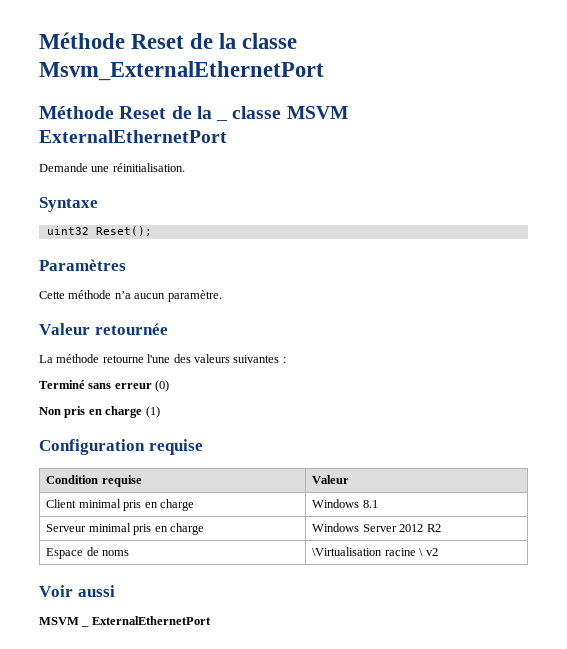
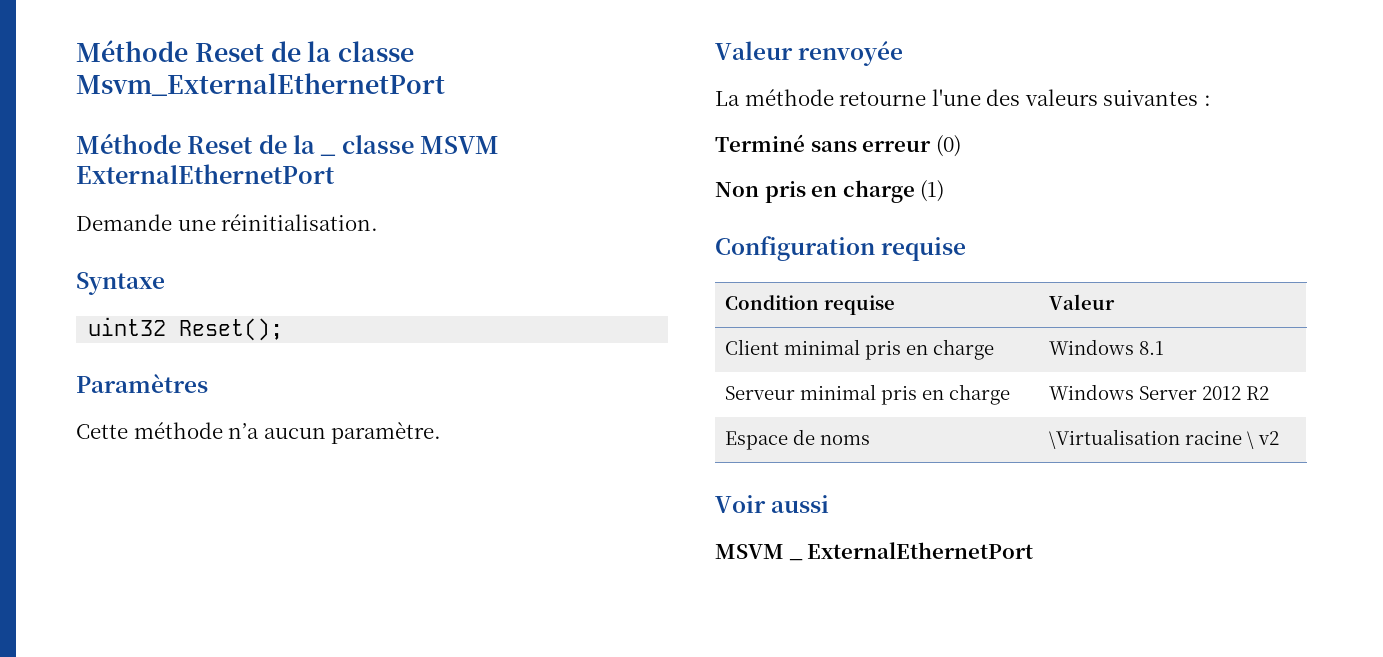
[94,323,168,335] retournée -> [798,41,904,66] renvoyée

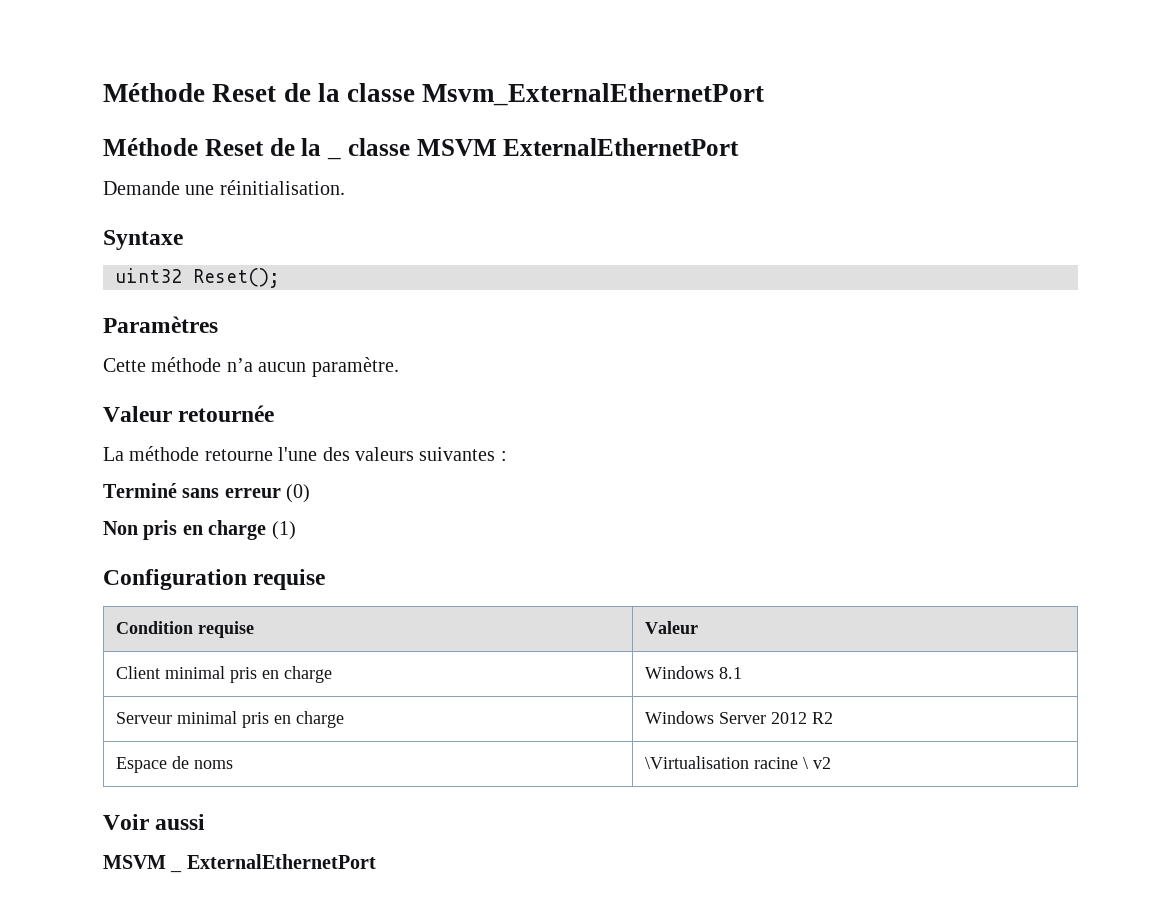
[798,41,904,66] renvoyée -> [178,405,275,422] retournée

